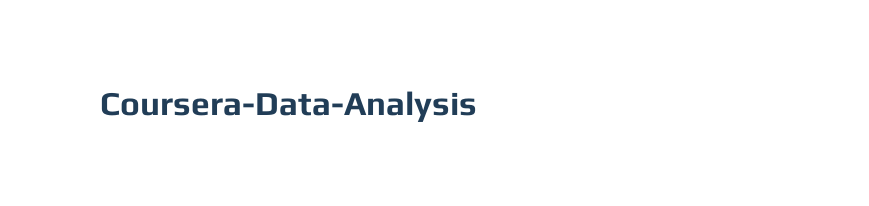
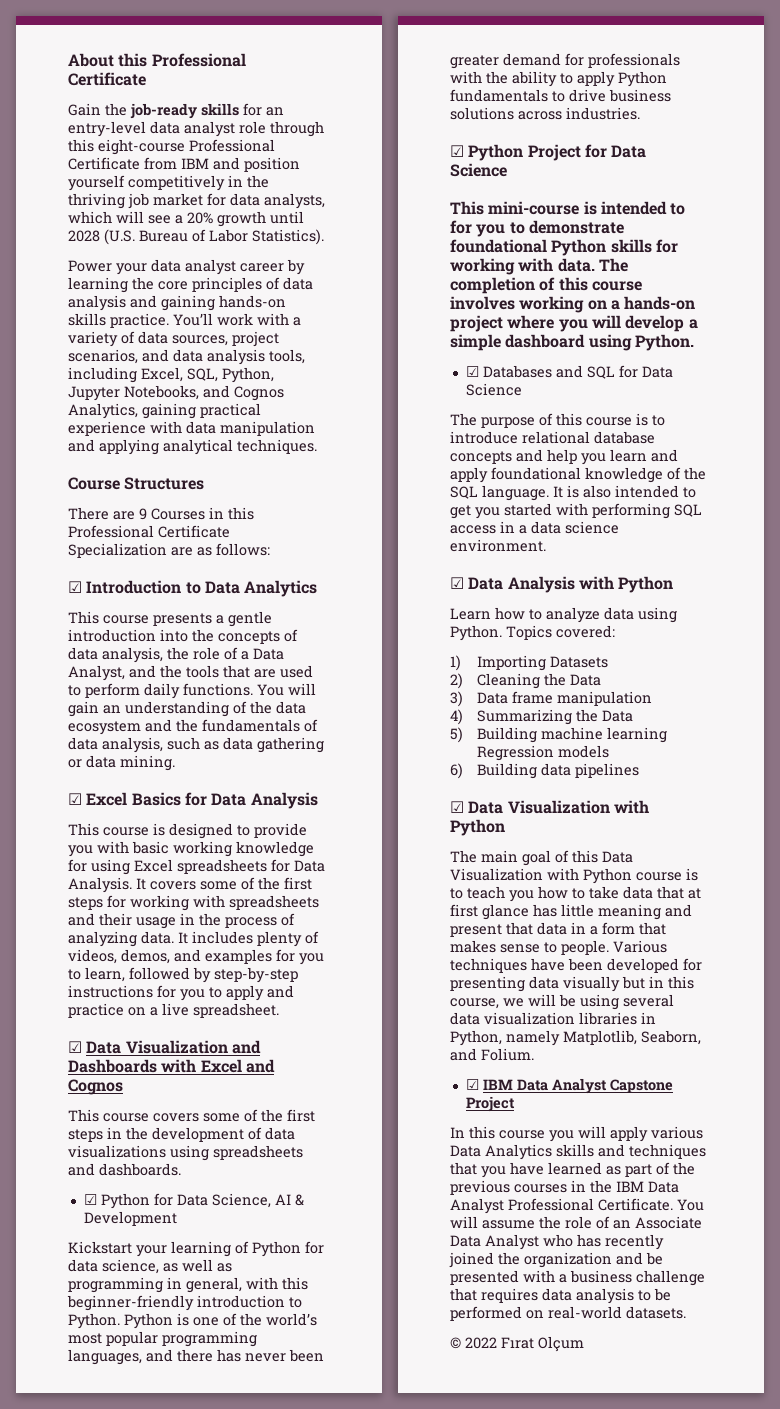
[100,91,477,122] Coursera-Data-Analysis -> [68,53,246,67] [68,72,146,86] [68,103,284,119] [68,121,324,137] [68,139,275,155] [68,157,300,172] [68,175,269,191] [68,193,325,209] [68,211,304,227] [68,229,324,245] [68,259,305,275] [68,277,313,293] [68,295,286,311] [68,313,301,328] [68,331,279,347] [68,349,305,365] [68,367,274,383] [68,385,284,401] [68,403,261,419] [68,421,315,436] [68,439,317,455] [68,477,205,490] [68,507,254,520] [68,525,230,538] [68,543,270,558] [68,580,318,597] [68,611,272,627] [68,629,298,644] [68,647,284,663] [68,665,313,681] [68,683,316,699] [68,701,306,717] [68,719,318,735] [68,737,324,753] [68,755,175,771] [68,792,318,809] [68,823,307,839] [68,841,314,857] [68,859,325,875] [68,877,312,893] [68,895,319,911] [68,913,295,929] [68,931,319,947] [68,949,324,965] [68,967,298,983] [68,985,294,1001] [68,1003,279,1018] [68,1040,261,1054] [68,1059,275,1073] [68,1079,123,1095] [68,1109,315,1122] [68,1127,295,1142] [68,1145,303,1161] [68,1163,181,1176] [83,1193,304,1209] [83,1211,177,1226] [68,1241,324,1257] [68,1259,232,1274] [68,1277,308,1293] [67,1295,302,1311] [68,1313,317,1329] [68,1331,257,1347] [68,1349,324,1365] [450,53,680,69] [450,71,667,87] [450,89,671,102] [450,107,640,120] [450,144,647,161] [450,163,507,177] [450,201,686,215] [450,220,624,237] [450,239,678,256] [450,258,628,275] [450,277,642,294] [450,296,696,313] [450,315,698,332] [450,334,694,351] [465,365,673,379] [465,383,522,396] [450,413,665,428] [450,431,655,444] [450,449,678,465] [450,467,706,483] [450,485,696,501] [450,503,702,519] [450,521,619,534] [450,539,546,552] [450,576,674,593] [450,607,677,623] [450,625,615,641] [450,655,608,671] [450,673,601,689] [450,691,652,707] [450,709,633,725] [450,727,667,743] [476,745,609,761] [450,763,639,779] [450,800,649,814] [450,819,505,836] [450,850,633,866] [450,868,698,884] [450,886,701,902] [450,904,692,920] [450,922,666,937] [450,940,667,955] [450,958,702,973] [450,976,694,992] [450,994,674,1010] [450,1012,656,1025] [450,1030,701,1046] [450,1048,534,1061] [465,1078,673,1094] [465,1096,515,1112] [450,1126,703,1142] [450,1144,706,1160] [450,1162,695,1178] [450,1180,679,1195] [450,1198,704,1214] [450,1216,702,1229] [450,1234,664,1250] [449,1252,663,1268] [450,1270,705,1286] [450,1288,671,1304] [450,1306,686,1321] [450,1336,584,1352] About this Professional Certificate // Gain the job-ready skills for an entry-level data analyst role through this eight-course Professional Certificate from IBM and position yourself competitively in the thriving job market for data analysts, which will see a 20% growth until 2028 (U.S. Bureau of Labor Statistics). // Power your data analyst career by learning the core principles of data analysis and gaining hands-on skills practice. You’ll work with a variety of data sources, project scenarios, and data analysis tools, including Excel, SQL, Python, Jupyter Notebooks, and Cognos Analytics, gaining practical experience with data manipulation and applying analytical techniques. // Course Structures // There are 9 Courses in this Professional Certificate Specialization are as follows: // ☑ Introduction to Data Analytics // This course presents a gentle introduction into the concepts of data analysis, the role of a Data Analyst, and the tools that are used to perform daily functions. You will gain an understanding of the data ecosystem and the fundamentals of data analysis, such as data gathering or data mining. // ☑ Excel Basics for Data Analysis // This course is designed to provide you with basic working knowledge for using Excel spreadsheets for Data Analysis. It covers some of the first steps for working with spreadsheets and their usage in the process of analyzing data. It includes plenty of videos, demos, and examples for you to learn, followed by step-by-step instructions for you to apply and practice on a live spreadsheet. // ☑ Data Visualization and Dashboards with Excel and Cognos // This course covers some of the first steps in the development of data visualizations using spreadsheets and dashboards. // ☑ Python for Data Science, AI & Development // Kickstart your learning of Python for data science, as well as programming in general, with this beginner-friendly introduction to Python. Python is one of the world’s most popular programming languages, and there has never been greater demand for professionals with the ability to apply Python fundamentals to drive business solutions across industries. // ☑ Python Project for Data Science // This mini-course is intended to for you to demonstrate foundational Python skills for working with data. The completion of this course involves working on a hands-on project where you will develop a simple dashboard using Python. // ☑ Databases and SQL for Data Science // The purpose of this course is to introduce relational database concepts and help you learn and apply foundational knowledge of the SQL language. It is also intended to get you started with performing SQL access in a data science environment. // ☑ Data Analysis with Python // Learn how to analyze data using Python. Topics covered: // 1) Importing Datasets // 2) Cleaning the Data // 3) Data frame manipulation // 4) Summarizing the Data // 5) Building machine learning Regression models // 6) Building data pipelines // ☑ Data Visualization with Python // The main goal of this Data Visualization with Python course is to teach you how to take data that at first glance has little meaning and present that data in a form that makes sense to people. Various techniques have been developed for presenting data visually but in this course, we will be using several data visualization libraries in Python, namely Matplotlib, Seaborn, and Folium. // ☑ IBM Data Analyst Capstone Project // In this course you will apply various Data Analytics skills and techniques that you have learned as part of the previous courses in the IBM Data Analyst Professional Certificate. You will assume the role of an Associate Data Analyst who has recently joined the organization and be presented with a business challenge that requires data analysis to be performed on real-world datasets. // © 2022 Fırat Olçum

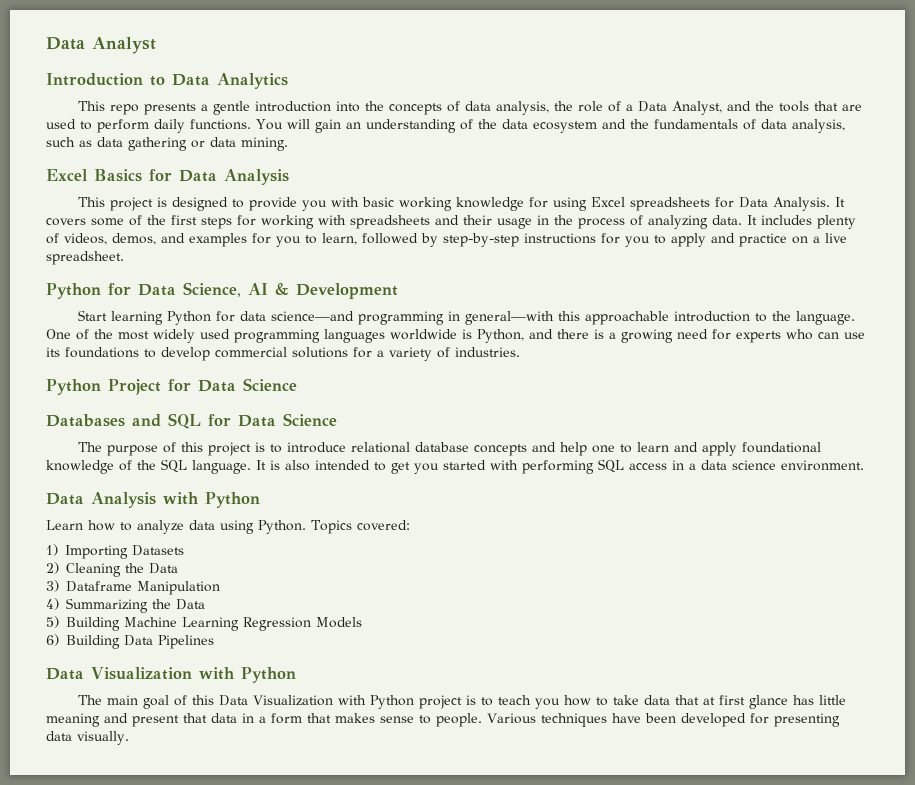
[68,53,246,67] [68,72,146,86] [68,103,284,119] [68,121,324,137] [68,139,275,155] [68,157,300,172] [68,175,269,191] [68,193,325,209] [68,211,304,227] [68,229,324,245] [68,259,305,275] [68,277,313,293] [68,295,286,311] [68,313,301,328] [68,331,279,347] [68,349,305,365] [68,367,274,383] [68,385,284,401] [68,403,261,419] [68,421,315,436] [68,439,317,455] [68,477,205,490] [68,507,254,520] [68,525,230,538] [68,543,270,558] [68,581,82,593] About this Professional Certificate // Gain the job-ready skills for an entry-level data analyst role through this eight-course Professional Certificate from IBM and position yourself competitively in the thriving job market for data analysts, which will see a 20% growth until 2028 (U.S. Bureau of Labor Statistics). // Power your data analyst career by learning the core principles of data analysis and gaining hands-on skills practice. You’ll work with a variety of data sources, project scenarios, and data analysis tools, including Excel, SQL, Python, Jupyter Notebooks, and Cognos Analytics, gaining practical experience with data manipulation and applying analytical techniques. // Course Structures // There are 9 Courses in this Professional Certificate Specialization are as follows: // ☑ -> [46,37,156,54] Data Analyst //
[103,615,149,624] course -> [109,104,139,115] repo
[68,793,82,805] ☑ -> (288, 144) none
[103,827,149,836] course -> [109,197,153,211] project
[68,1040,261,1054] [68,1059,275,1073] [68,1079,123,1095] [68,1109,315,1122] [68,1127,295,1142] [68,1145,303,1161] [68,1163,181,1176] [83,1194,97,1205] ☑ Data Visualization and Dashboards with Excel and Cognos // This course covers some of the first steps in the development of data visualizations using spreadsheets and dashboards. // ☑ -> (124, 258) none
[68,1241,324,1257] [68,1259,232,1274] [68,1277,308,1293] [67,1295,302,1311] [68,1313,317,1329] [68,1331,257,1347] [68,1349,324,1365] [450,53,680,69] [450,71,667,87] [450,89,671,102] [450,107,562,120] Kickstart your learning of Python for data science, as well as programming in general, with this beginner-friendly introduction to Python. Python is one of the world’s most popular programming languages, and there has never been greater demand for professionals with the ability to apply Python fundamentals to drive business solutions across -> [77,310,855,325] [46,329,865,343] [46,347,450,361] Start learning Python for data science—and programming in general—with this approachable introduction to the language. One of the most widely used programming languages worldwide is Python, and there is a growing need for experts who can use its foundations to develop commercial solutions for a variety of
[450,145,464,157] ☑ -> (520, 352) none
[450,201,686,215] [450,220,624,237] [450,239,678,256] [450,258,628,275] [450,277,642,294] [450,296,696,313] [450,315,698,332] [450,334,694,351] [465,366,479,377] This mini-course is intended to for you to demonstrate foundational Python skills for working with data. The completion of this course involves working on a hands-on project where you will develop a simple dashboard using Python. // ☑ -> (297, 384) none
[586,417,632,426] course -> [207,442,251,456] project
[581,453,606,465] you -> [591,444,632,453] one to
[450,577,464,589] ☑ -> (864, 465) none
[476,691,652,706] Data frame manipulation -> [66,581,220,595] Dataframe Manipulation
[540,727,667,743] [476,745,609,761] machine learning Regression models -> [124,617,362,631] Machine Learning Regression Models
[540,763,639,778] [450,801,464,813] data pipelines // ☑ -> [124,635,214,649] Data Pipelines //
[636,872,682,881] course -> [418,695,462,709] project
[563,976,694,992] [450,994,674,1010] [450,1012,656,1025] [450,1030,701,1046] [450,1048,534,1061] [465,1078,673,1094] [465,1096,515,1112] [450,1126,703,1142] [450,1144,706,1160] [450,1162,695,1178] [450,1180,679,1195] [450,1198,704,1214] [450,1216,702,1229] [450,1234,664,1250] [449,1252,663,1268] [450,1270,705,1286] [450,1288,671,1304] [450,1306,686,1321] [450,1336,584,1352] visually but in this course, we will be using several data visualization libraries in Python, namely Matplotlib, Seaborn, and Folium. // ☑ IBM Data Analyst Capstone Project // In this course you will apply various Data Analytics skills and techniques that you have learned as part of the previous courses in the IBM Data Analyst Professional Certificate. You will assume the role of an Associate Data Analyst who has recently joined the organization and be presented with a business challenge that requires data analysis to be performed on real-world datasets. // © 2022 Fırat Olçum -> [77,731,129,745] visually.

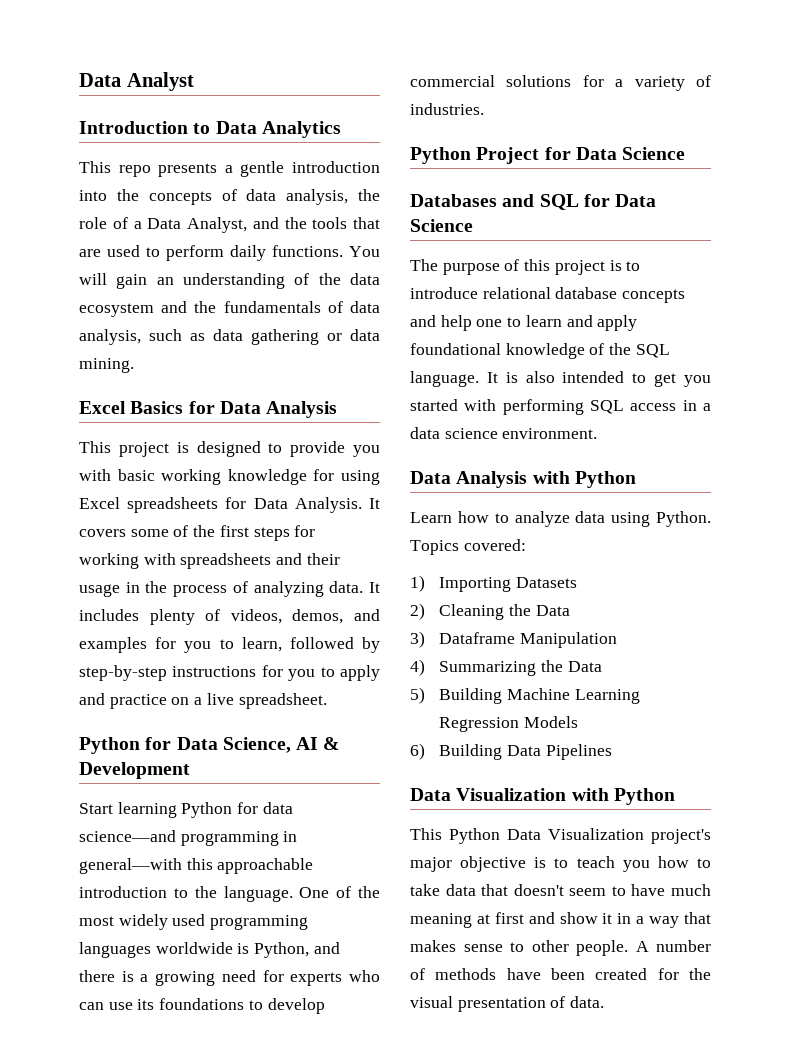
[77,695,462,709] The main goal of this Data Visualization with Python project -> [410,828,711,844] [410,856,527,872] This Python Data Visualization project's major objective
[702,695,846,709] [46,713,302,727] at first glance has little meaning and present that data in a form -> [513,884,711,896] [410,912,680,928] doesn't seem to have much meaning at first and show it in a way
[436,713,840,727] [46,731,129,745] people. Various techniques have been developed for presenting data visually. -> [531,940,711,956] [410,968,711,980] [410,996,605,1012] other people. A number of methods have been created for the visual presentation of data.

